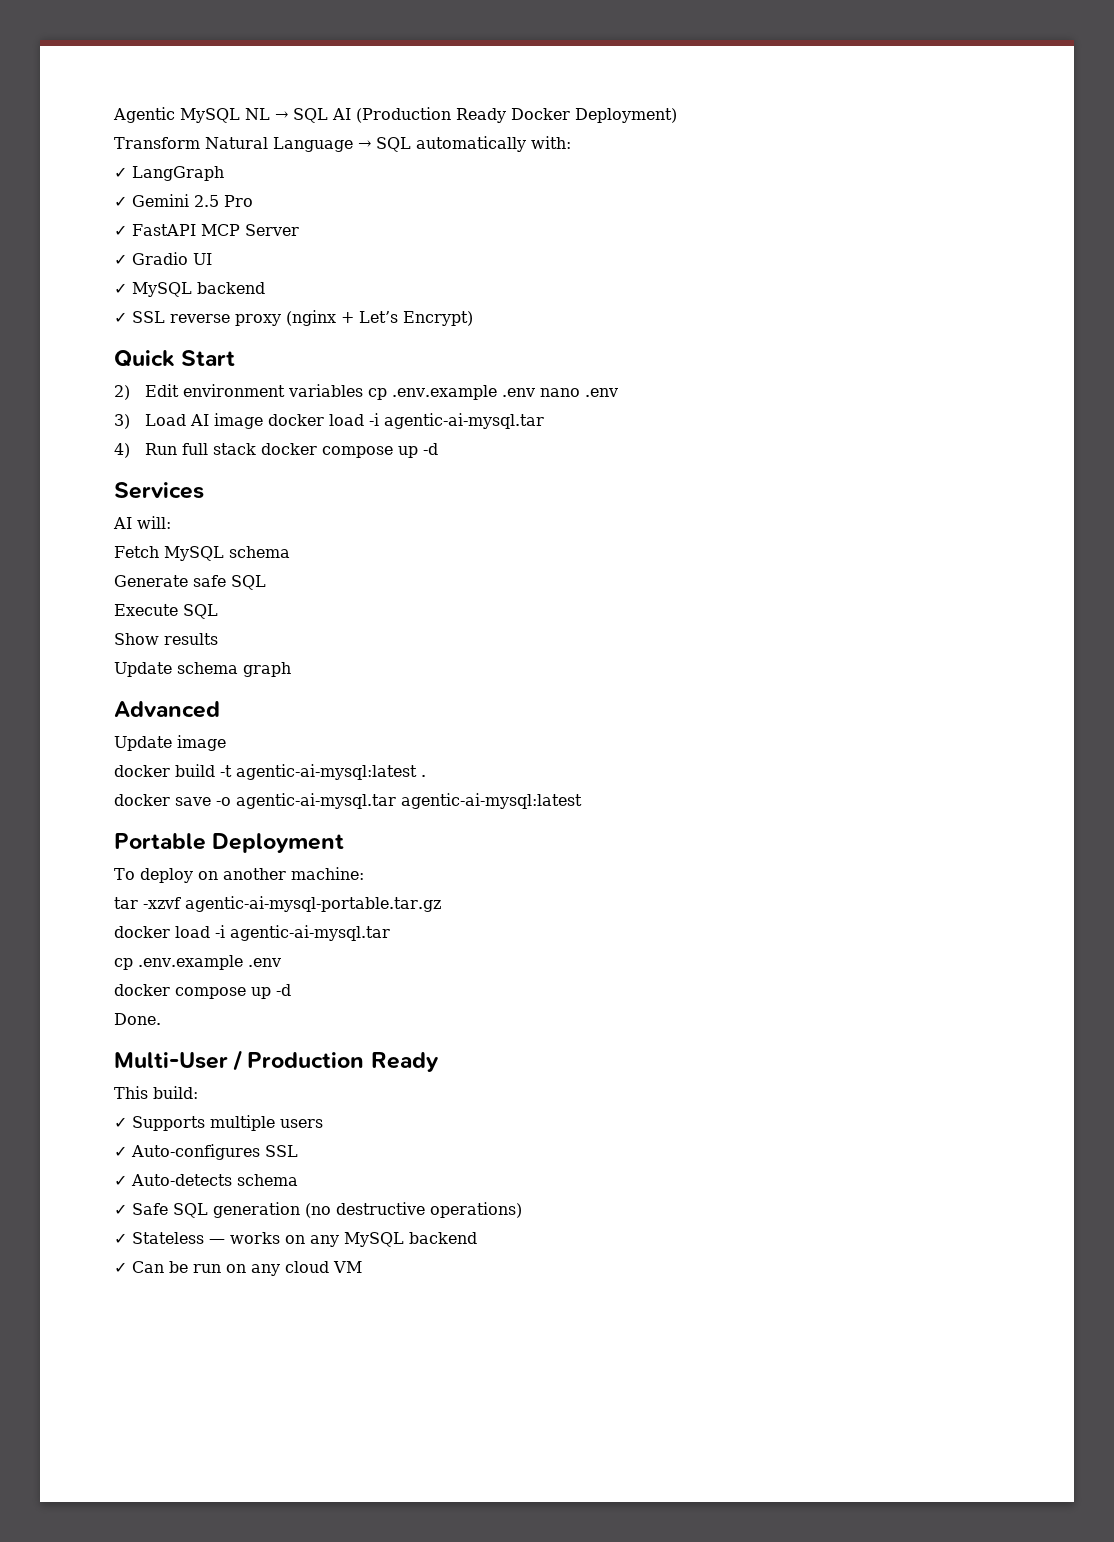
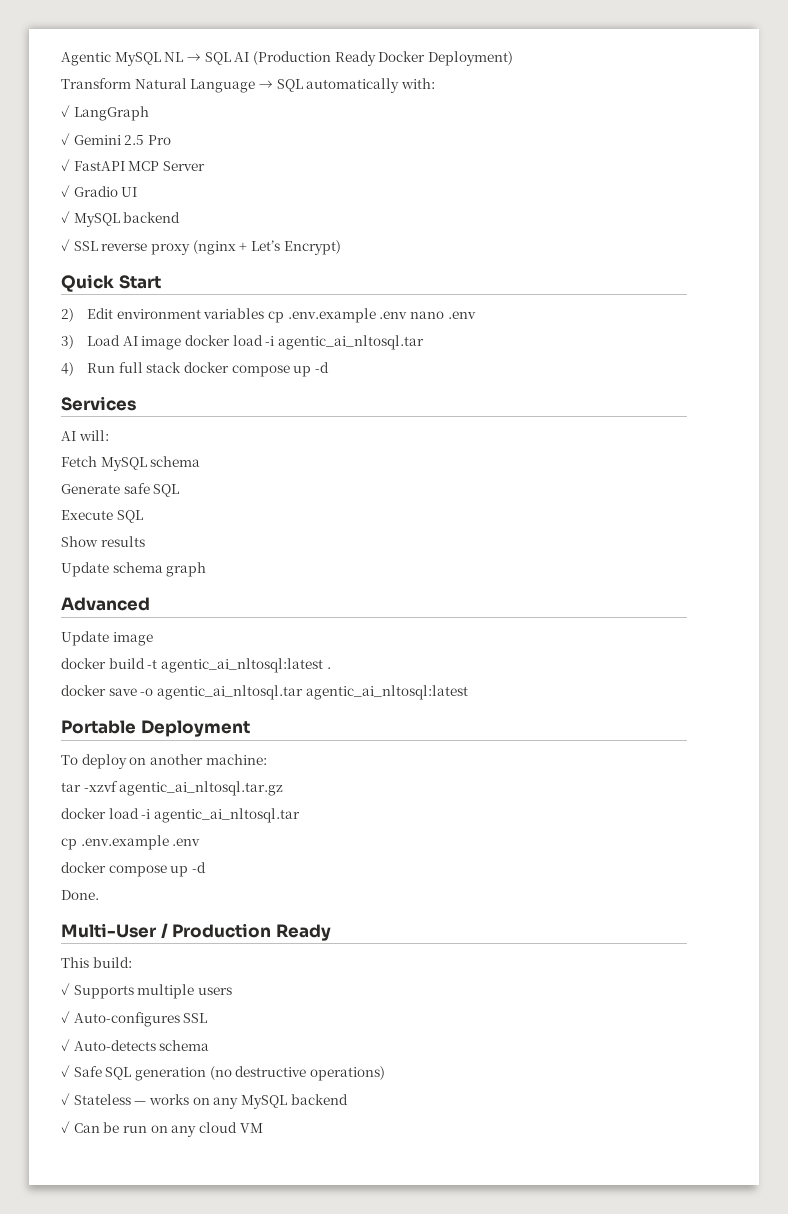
[383,413,544,429] agentic-ai-mysql.tar -> [277,335,424,350] agentic_ai_nltosql.tar
[236,764,417,780] agentic-ai-mysql:latest -> [160,658,323,673] agentic_ai_nltosql:latest
[236,793,582,809] agentic-ai-mysql.tar agentic-ai-mysql:latest -> [156,685,468,700] agentic_ai_nltosql.tar agentic_ai_nltosql:latest
[185,896,441,912] [114,925,390,941] agentic-ai-mysql-portable.tar.gz // docker load -i agentic-ai-mysql.tar -> [119,781,284,796] [61,808,300,823] agentic_ai_nltosql.tar.gz // docker load -i agentic_ai_nltosql.tar

